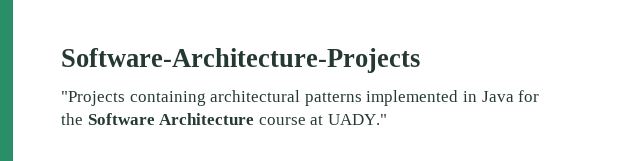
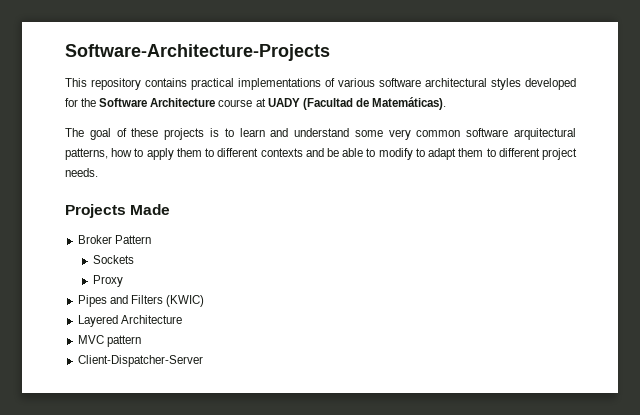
[61,90,514,106] "Projects containing architectural patterns implemented in Java -> [65,78,576,90] This repository contains practical implementations of various software architectural styles developed
[327,114,387,125] UADY." -> [267,97,446,110] [65,128,576,140] [65,148,577,160] [65,168,98,177] [65,204,171,218] [77,235,151,244] [92,255,134,264] [92,275,123,287] [77,295,204,307] [77,315,182,327] [77,335,141,347] [77,355,203,367] UADY (Facultad de Matemáticas). // The goal of these projects is to learn and understand some very common software arquitectural patterns, how to apply them to different contexts and be able to modify to adapt them to different project needs. // Projects Made // Broker Pattern // Sockets // Proxy // Pipes and Filters (KWIC) // Layered Architecture // MVC pattern // Client-Dispatcher-Server

